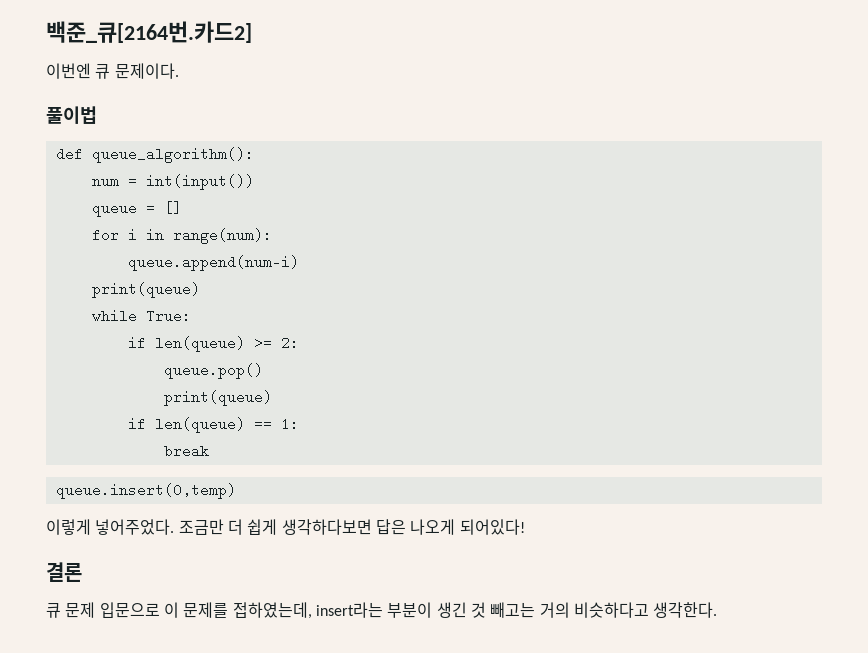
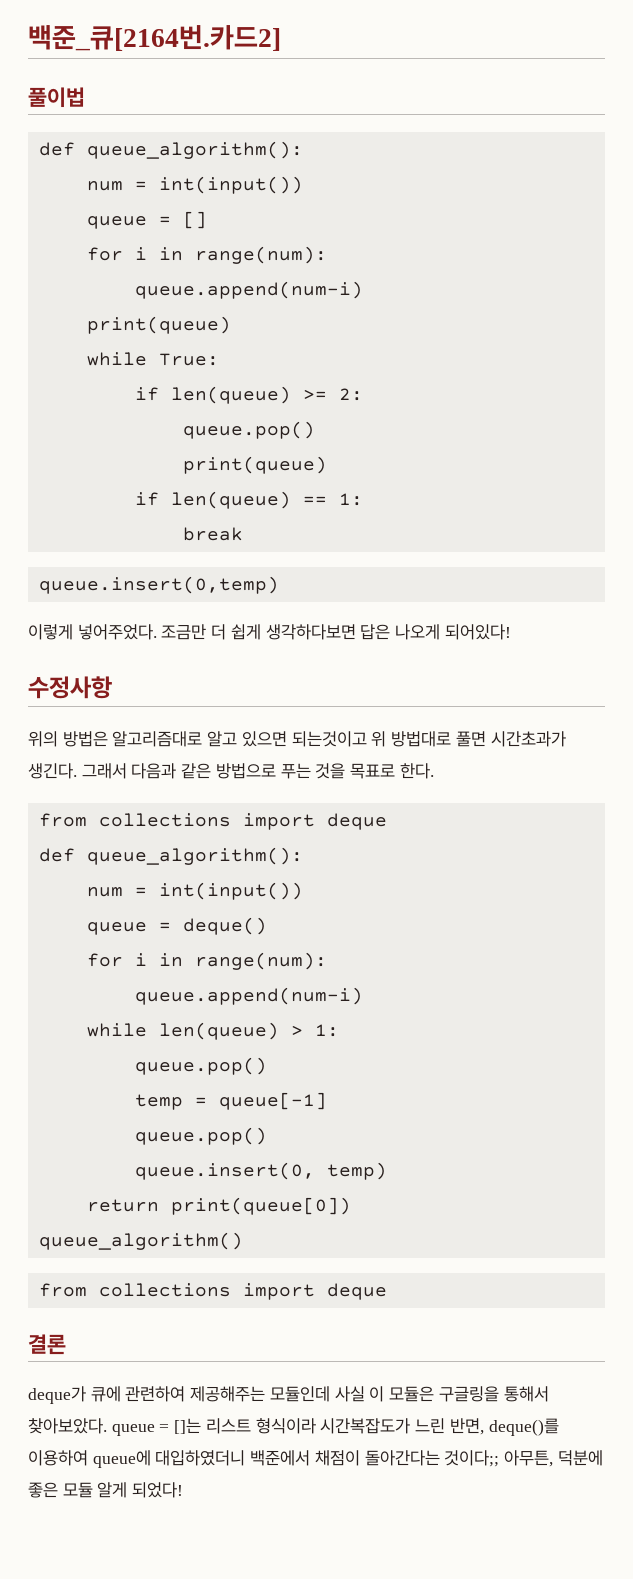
[46,63,179,79] // 이번엔 큐 문제이다. -> (281, 38) none
[46,562,82,582] [46,602,718,619] 결론 // 큐 문제 입문으로 이 문제를 접하였는데, insert라는 부분이 생긴 것 빼고는 거의 비슷하다고 생각한다. -> [28,676,112,699] [28,731,566,747] [28,763,434,779] [38,813,387,830] [38,847,303,865] [86,882,303,900] [86,917,267,935] [86,952,327,970] [134,987,363,1005] [86,1022,339,1040] [134,1057,267,1075] [134,1092,327,1110] [134,1127,267,1145] [134,1162,387,1180] [86,1197,351,1215] [38,1232,243,1250] [38,1283,387,1300] [28,1334,66,1355] [28,1386,549,1404] [28,1418,559,1436] [28,1450,603,1468] [28,1482,184,1498] 수정사항 // 위의 방법은 알고리즘대로 알고 있으면 되는것이고 위 방법대로 풀면 시간초과가 생긴다. 그래서 다음과 같은 방법으로 푸는 것을 목표로 한다. // from collections import deque // def queue_algorithm(): // num = int(input()) // queue = deque() // for i in range(num): // queue.append(num-i) // while len(queue) > 1: // queue.pop() // temp = queue[-1] // queue.pop() // queue.insert(0, temp) // return print(queue[0]) // queue_algorithm() // from collections import deque // 결론 // deque가 큐에 관련하여 제공해주는 모듈인데 사실 이 모듈은 구글링을 통해서 찾아보았다. queue = []는 리스트 형식이라 시간복잡도가 느린 반면, deque()를 이용하여 queue에 대입하였더니 백준에서 채점이 돌아간다는 것이다;; 아무튼, 덕분에 좋은 모듈 알게 되었다!

